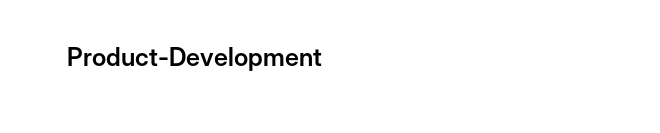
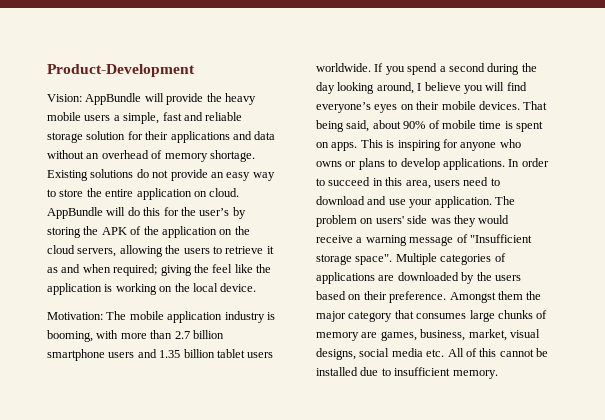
(322, 59) none -> [47,93,256,105] [47,112,243,124] [47,131,276,143] [47,150,255,162] [47,169,275,181] [47,188,240,200] [47,207,246,219] [47,226,250,238] [47,245,274,257] [47,264,271,276] [47,283,257,295] [47,311,275,323] [47,330,224,342] [47,349,274,361] [316,63,537,75] [316,82,527,94] [316,101,548,113] [316,120,543,132] [316,139,521,151] [316,158,549,170] [316,177,500,189] [316,196,515,208] [316,215,510,227] [316,234,532,246] [316,253,506,265] [316,272,521,284] [316,291,542,303] [316,310,548,322] [316,329,540,341] [316,348,548,360] [316,367,498,379] // Vision: AppBundle will provide the heavy mobile users a simple, fast and reliable storage solution for their applications and data without an overhead of memory shortage. Existing solutions do not provide an easy way to store the entire application on cloud. AppBundle will do this for the user’s by storing the APK of the application on the cloud servers, allowing the users to retrieve it as and when required; giving the feel like the application is working on the local device. // Motivation: The mobile application industry is booming, with more than 2.7 billion smartphone users and 1.35 billion tablet users worldwide. If you spend a second during the day looking around, I believe you will find everyone’s eyes on their mobile devices. That being said, about 90% of mobile time is spent on apps. This is inspiring for anyone who owns or plans to develop applications. In order to succeed in this area, users need to download and use your application. The problem on users' side was they would receive a warning message of "Insufficient storage space". Multiple categories of applications are downloaded by the users based on their preference. Amongst them the major category that consumes large chunks of memory are games, business, market, visual designs, social media etc. All of this cannot be installed due to insufficient memory.

